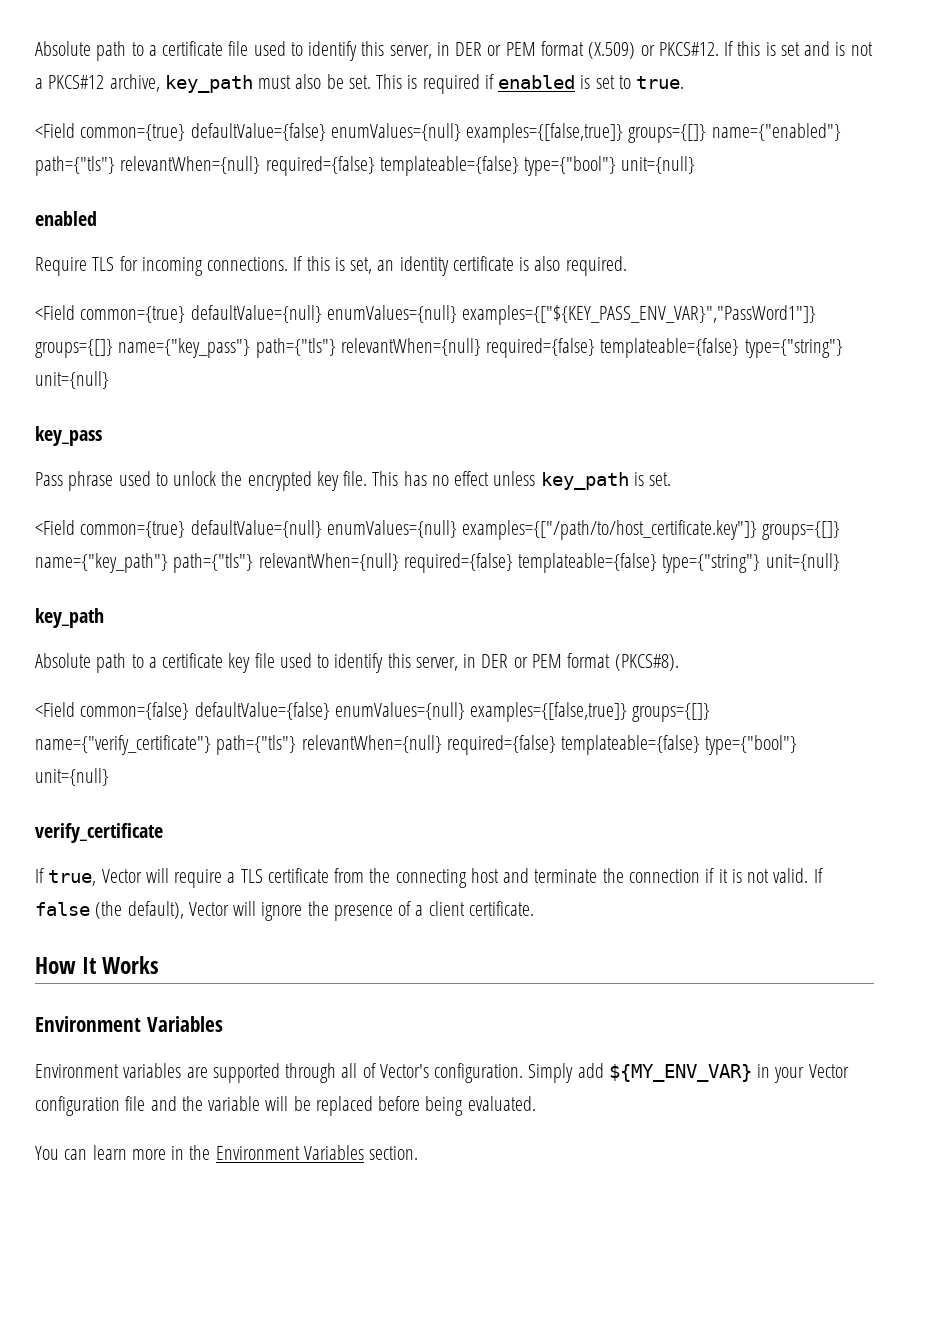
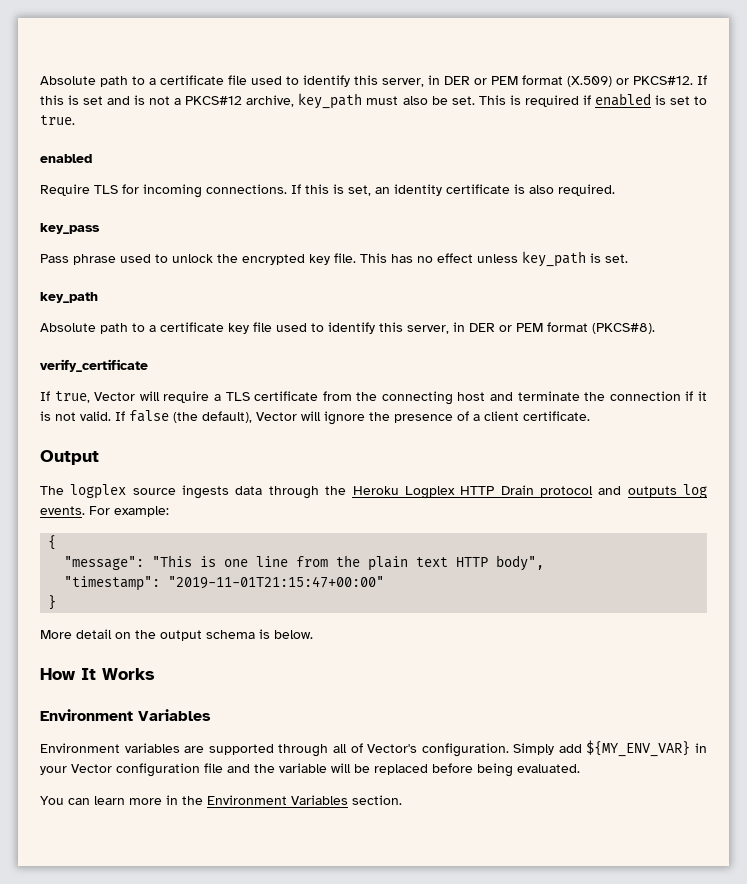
[35,123,841,143] [35,156,696,176] // <Field common={true} defaultValue={false} enumValues={null} examples={[false,true]} groups={[]} name={"enabled"} path={"tls"} relevantWhen={null} required={false} templateable={false} type={"bool"} unit={null} -> (75, 120) none
[35,305,817,325] [35,338,843,358] [35,371,109,389] // <Field common={true} defaultValue={null} enumValues={null} examples={["${KEY_PASS_ENV_VAR}","PassWord1"]} groups={[]} name={"key_pass"} path={"tls"} relevantWhen={null} required={false} templateable={false} type={"string"} unit={null} -> (615, 190) none
[35,520,841,540] [35,553,840,573] // <Field common={true} defaultValue={null} enumValues={null} examples={["/path/to/host_certificate.key"]} groups={[]} name={"key_path"} path={"tls"} relevantWhen={null} required={false} templateable={false} type={"string"} unit={null} -> (628, 258) none
[35,702,711,722] [35,735,798,755] [35,768,109,786] // <Field common={false} defaultValue={false} enumValues={null} examples={[false,true]} groups={[]} name={"verify_certificate"} path={"tls"} relevantWhen={null} required={false} templateable={false} type={"bool"} unit={null} -> (655, 328) none
(534, 908) none -> [40,450,99,465] [40,484,707,499] [40,506,169,517] [48,535,57,550] [64,555,545,571] [64,576,385,591] [48,595,57,610] [40,629,313,641] // Output // The logplex source ingests data through the Heroku Logplex HTTP Drain protocol and outputs log events. For example: // { // "message": "This is one line from the plain text HTTP body", // "timestamp": "2019-11-01T21:15:47+00:00" // } // More detail on the output schema is below.

